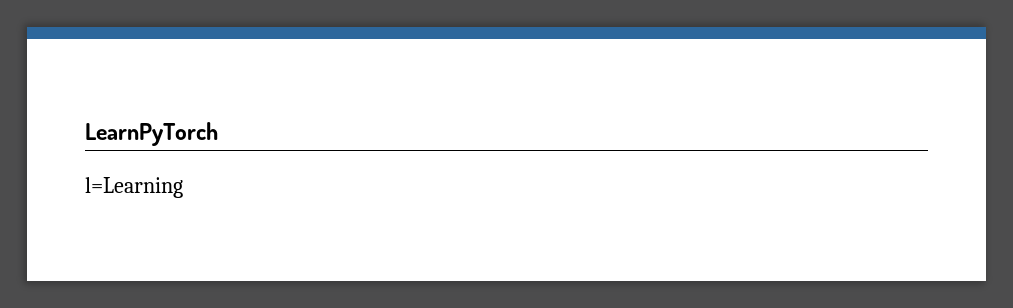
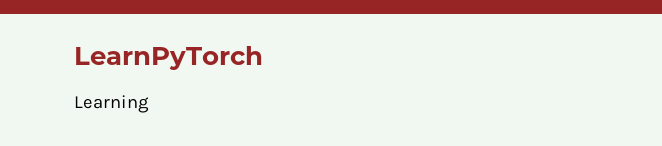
[85,177,183,198] l=Learning -> [74,95,149,113] Learning

